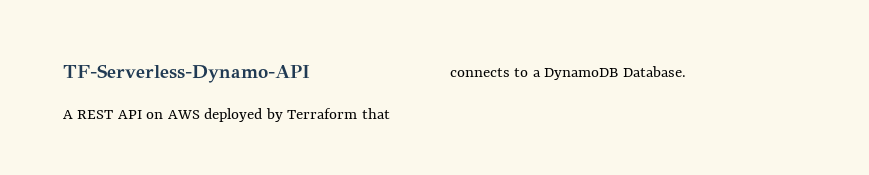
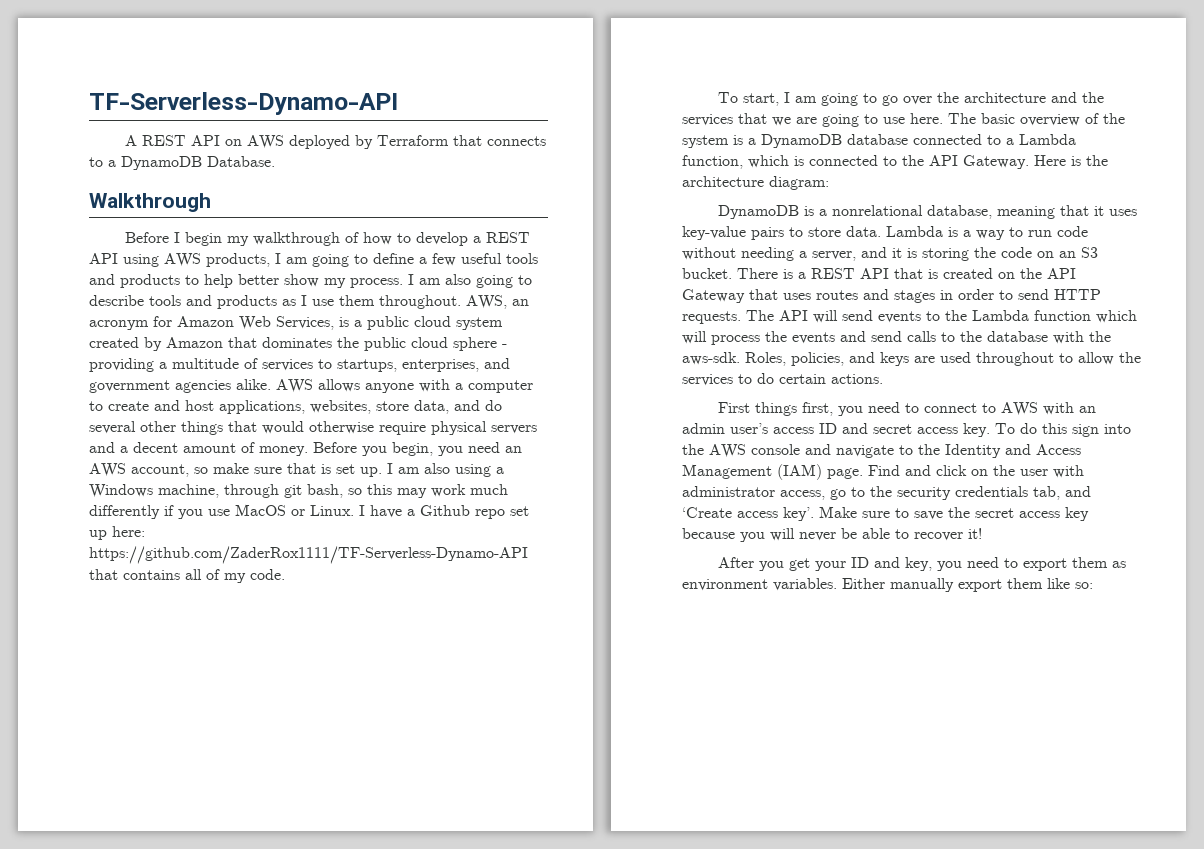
(686, 71) none -> [89,193,211,212] [125,232,531,246] [89,253,538,267] [89,274,532,288] [89,295,529,309] [89,316,503,330] [89,337,507,351] [89,358,510,372] [89,379,533,393] [89,400,502,414] [89,421,537,435] [89,442,522,456] [89,463,504,477] [89,484,508,498] [89,504,529,519] [89,526,145,540] [89,546,528,564] [89,569,285,583] [718,92,1105,106] [682,113,1125,127] [682,134,1076,148] [682,155,1108,169] [682,176,829,190] [718,205,1138,219] [682,226,1088,240] [682,247,1098,261] [682,268,1076,279] [682,289,1101,303] [682,310,1137,324] [682,331,1111,345] [682,352,1141,366] [682,373,883,386] [718,402,1097,416] [682,423,1131,437] [682,444,1081,458] [682,464,1084,480] [682,486,1091,500] [682,506,1089,521] [682,528,982,542] [718,557,1127,571] [682,578,1093,592] // Walkthrough // Before I begin my walkthrough of how to develop a REST API using AWS products, I am going to define a few useful tools and products to help better show my process. I am also going to describe tools and products as I use them throughout. AWS, an acronym for Amazon Web Services, is a public cloud system created by Amazon that dominates the public cloud sphere - providing a multitude of services to startups, enterprises, and government agencies alike. AWS allows anyone with a computer to create and host applications, websites, store data, and do several other things that would otherwise require physical servers and a decent amount of money. Before you begin, you need an AWS account, so make sure that is set up. I am also using a Windows machine, through git bash, so this may work much differently if you use MacOS or Linux. I have a Github repo set up here: https://github.com/ZaderRox1111/TF-Serverless-Dynamo-API that contains all of my code. // To start, I am going to go over the architecture and the services that we are going to use here. The basic overview of the system is a DynamoDB database connected to a Lambda function, which is connected to the API Gateway. Here is the architecture diagram: // DynamoDB is a nonrelational database, meaning that it uses key-value pairs to store data. Lambda is a way to run code without needing a server, and it is storing the code on an S3 bucket. There is a REST API that is created on the API Gateway that uses routes and stages in order to send HTTP requests. The API will send events to the Lambda function which will process the events and send calls to the database with the aws-sdk. Roles, policies, and keys are used throughout to allow the services to do certain actions. // First things first, you need to connect to AWS with an admin user’s access ID and secret access key. To do this sign into the AWS console and navigate to the Identity and Access Management (IAM) page. Find and click on the user with administrator access, go to the security credentials tab, and ‘Create access key’. Make sure to save the secret access key because you will never be able to recover it! // After you get your ID and key, you need to export them as environment variables. Either manually export them like so:

